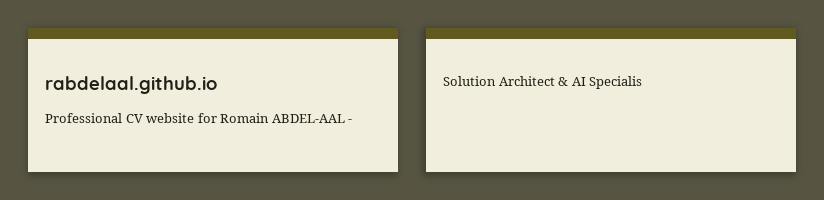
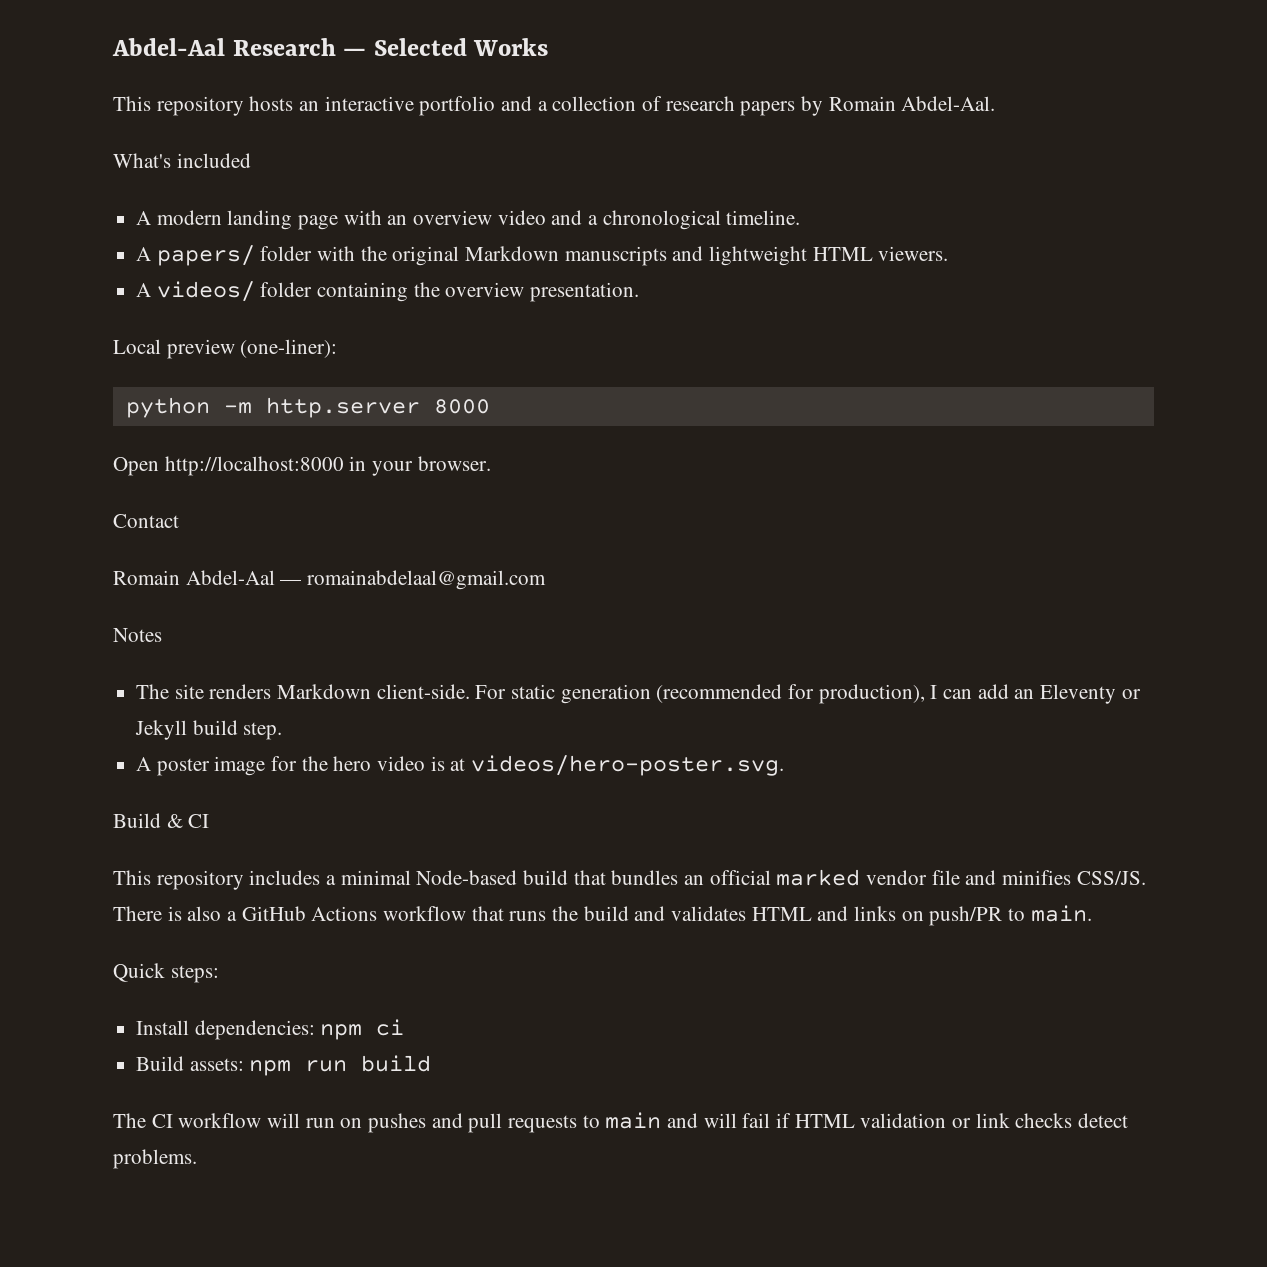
[45,76,217,94] [45,113,353,123] [443,76,643,89] rabdelaal.github.io // Professional CV website for Romain ABDEL-AAL - Solution Architect & AI Specialis -> [112,38,549,56] [113,96,996,116] [113,153,251,168] [136,210,801,230] [136,245,949,266] [136,281,640,302] [113,339,338,359] [125,397,490,418] [113,456,491,476] [113,514,179,528] [113,570,547,590] [113,628,162,642] [136,684,1141,704] [135,720,283,740] [136,755,785,776] [113,813,210,828] [113,869,1146,890] [113,905,1092,926] [113,963,219,983] [136,1019,405,1040] [136,1055,432,1076] [113,1112,1129,1133] [113,1149,197,1169] Abdel-Aal Research — Selected Works // This repository hosts an interactive portfolio and a collection of research papers by Romain Abdel-Aal. // What's included // A modern landing page with an overview video and a chronological timeline. // A papers/ folder with the original Markdown manuscripts and lightweight HTML viewers. // A videos/ folder containing the overview presentation. // Local preview (one-liner): // python -m http.server 8000 // Open http://localhost:8000 in your browser. // Contact // Romain Abdel-Aal — romainabdelaal@gmail.com // Notes // The site renders Markdown client-side. For static generation (recommended for production), I can add an Eleventy or Jekyll build step. // A poster image for the hero video is at videos/hero-poster.svg. // Build & CI // This repository includes a minimal Node-based build that bundles an official marked vendor file and minifies CSS/JS. There is also a GitHub Actions workflow that runs the build and validates HTML and links on push/PR to main. // Quick steps: // Install dependencies: npm ci // Build assets: npm run build // The CI workflow will run on pushes and pull requests to main and will fail if HTML validation or link checks detect problems.

